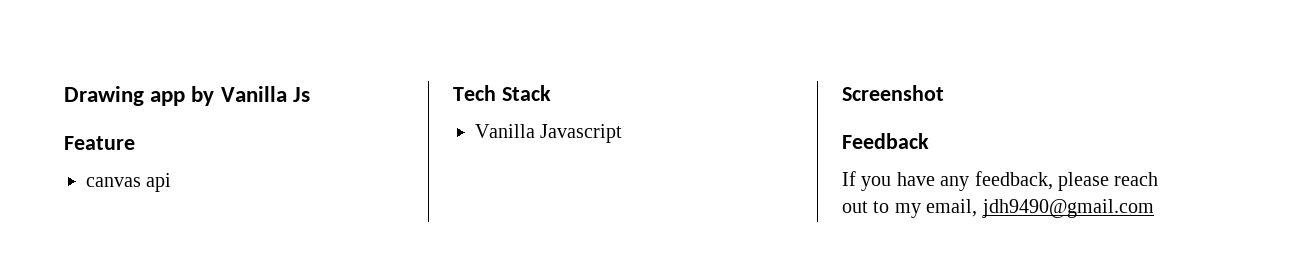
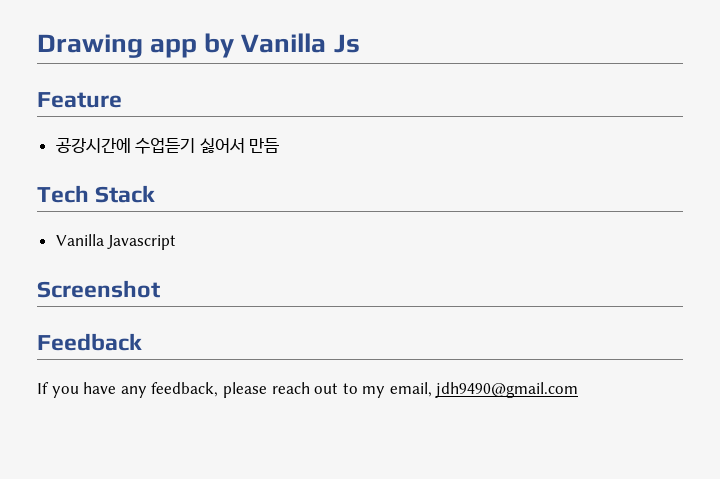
[86,173,172,192] canvas api -> [55,138,280,154] 공강시간에 수업듣기 싫어서 만듬

